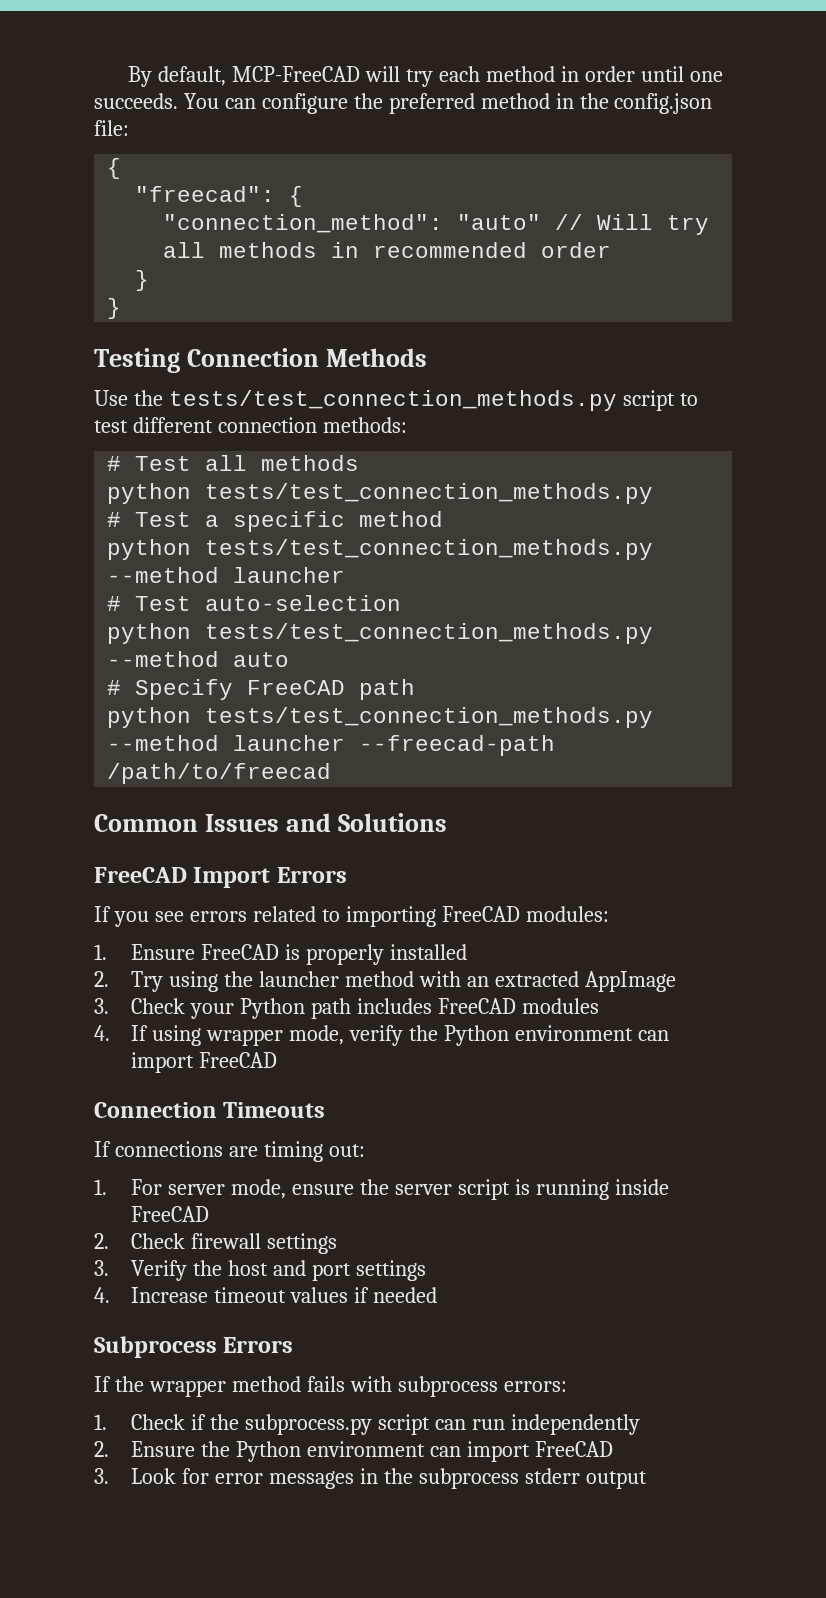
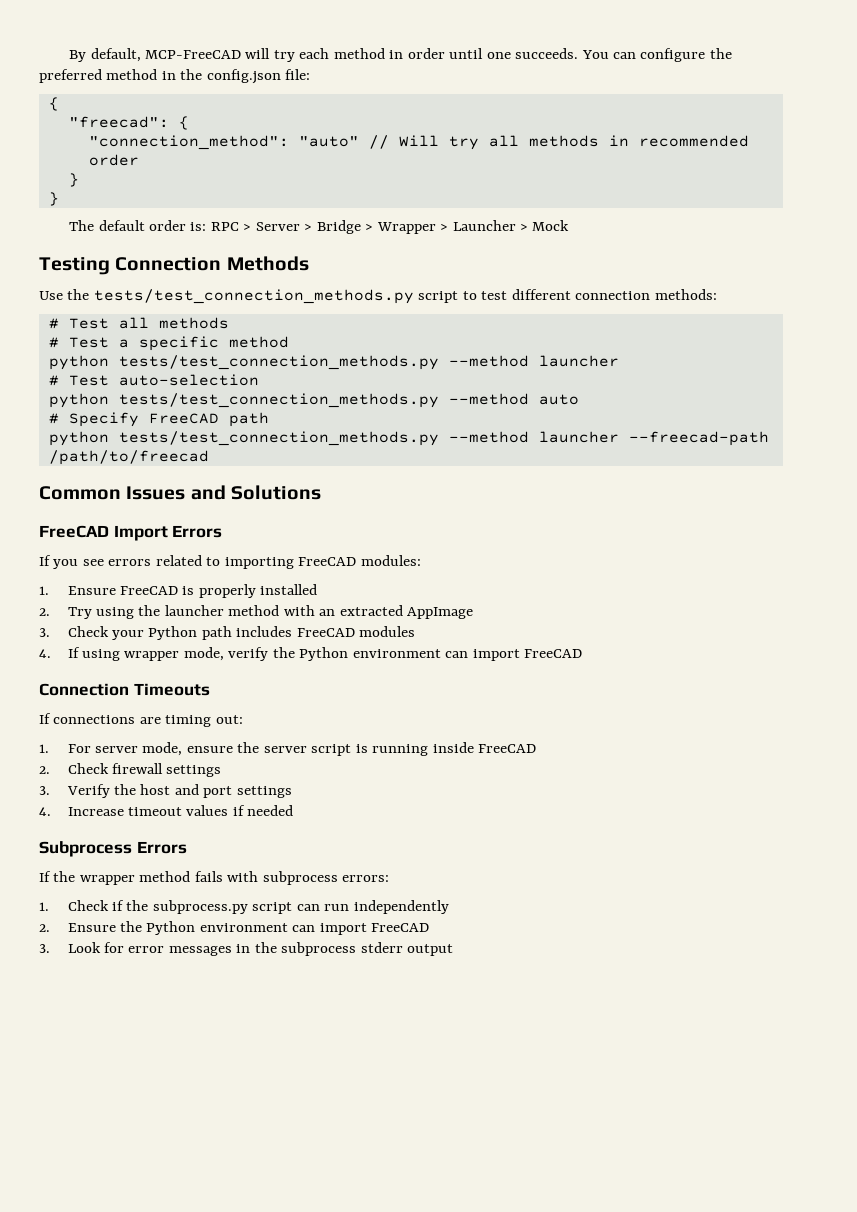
(122, 308) none -> [69,220,570,234] // The default order is: RPC > Server > Bridge > Wrapper > Launcher > Mock
[107,483,654,504] // python tests/test_connection_methods.py -> (229, 323) none

